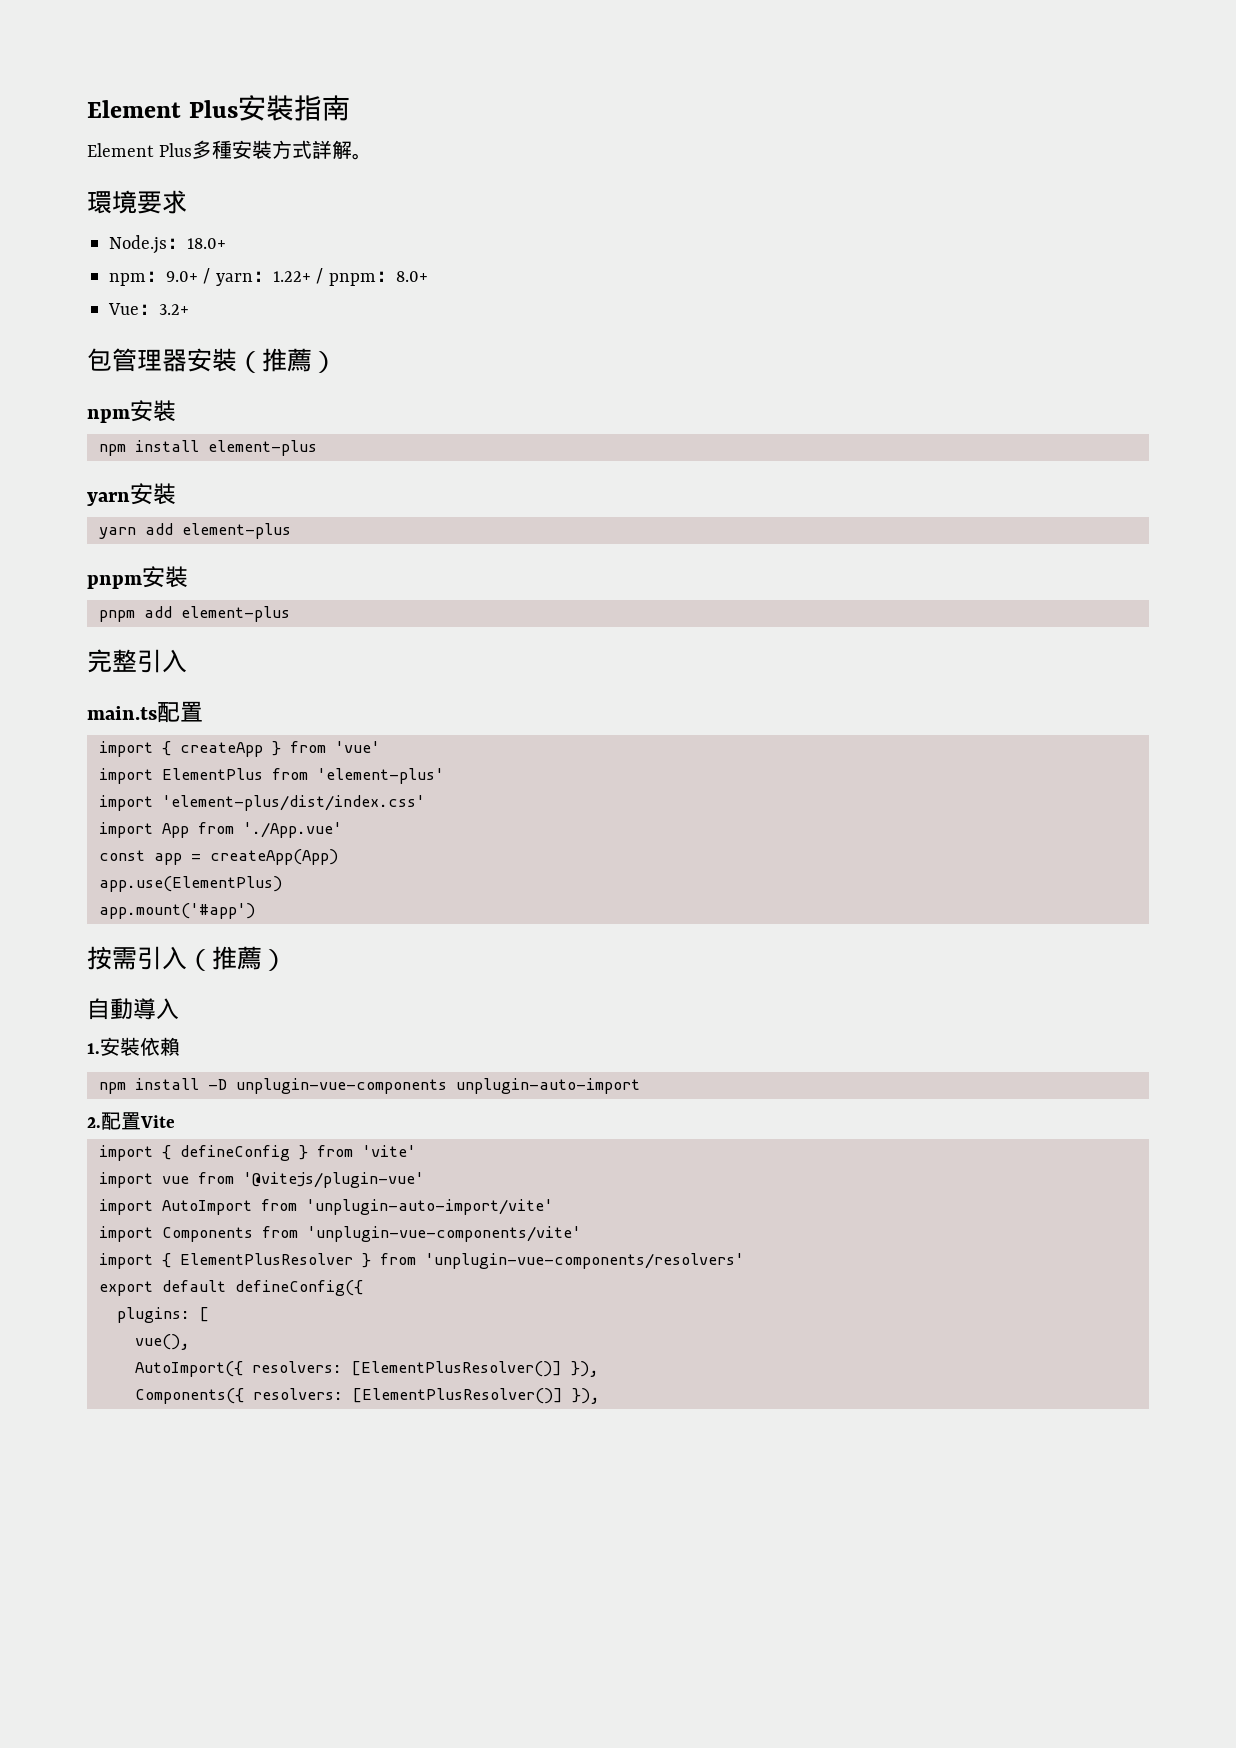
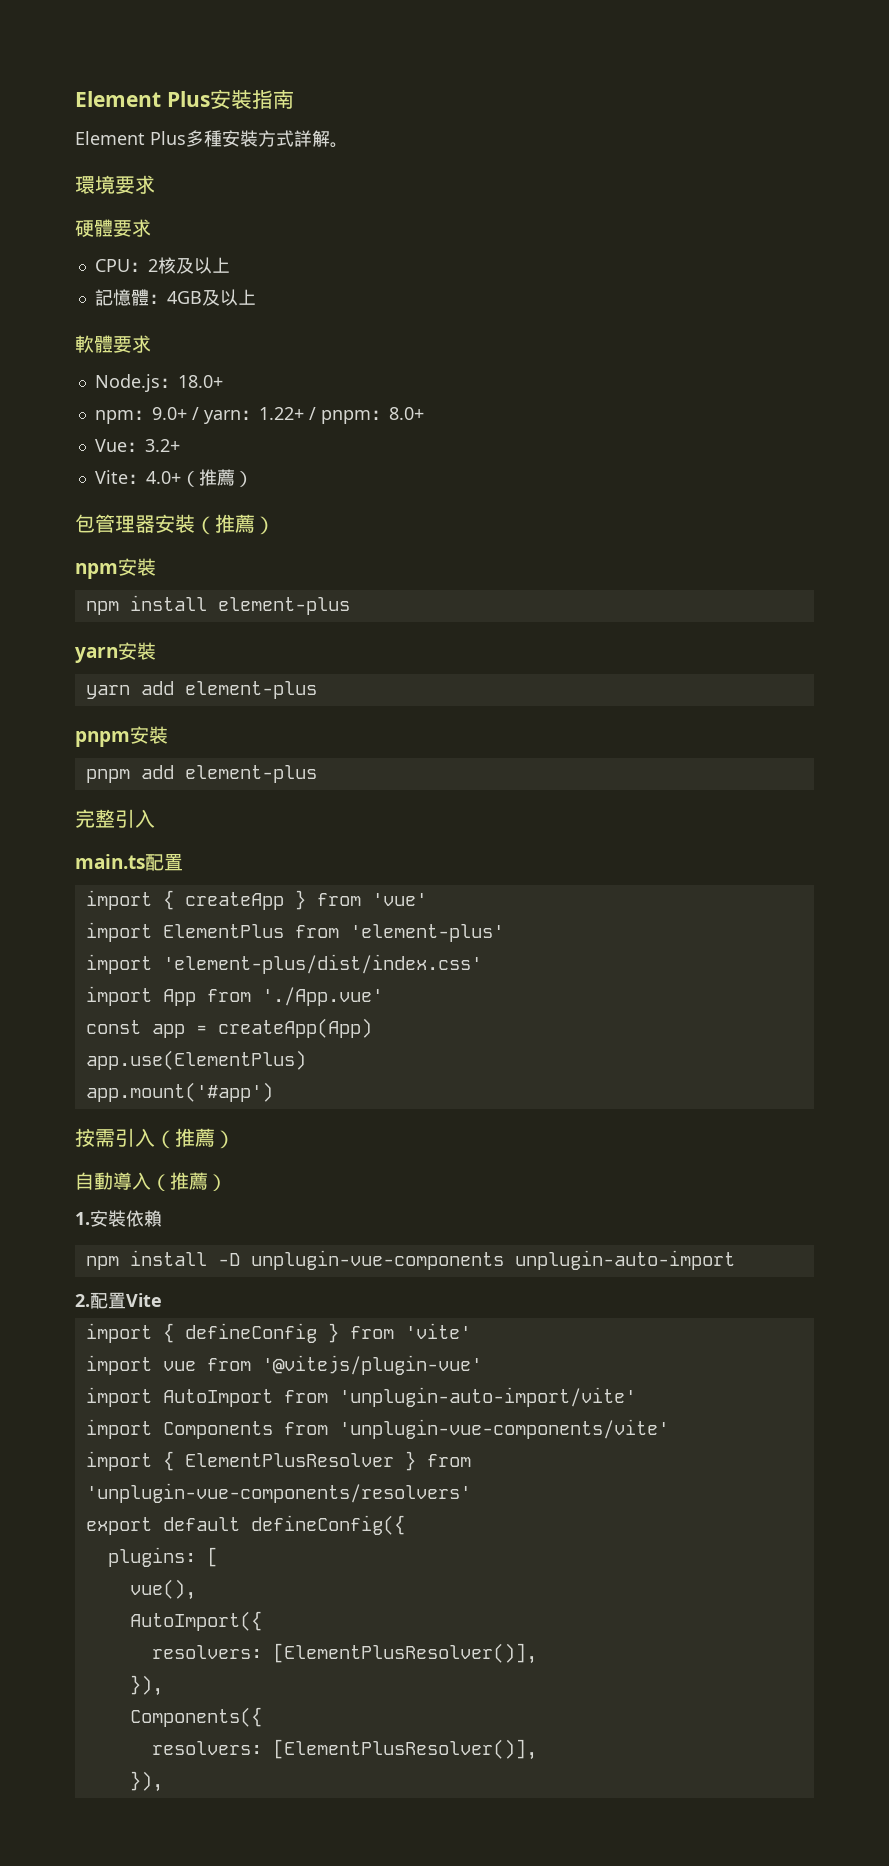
(187, 202) none -> [75,219,151,237] [94,257,230,274] [94,289,256,306] [75,335,151,353] // 硬體要求 // CPU：2核及以上 // 記憶體：4GB及以上 // 軟體要求
(189, 309) none -> [94,469,253,487] // Vite：4.0+（推薦）
(179, 1009) none -> [151,1172,227,1191] （推薦）
[252,1361,562,1377] resolvers: [ElementPlusResolver()] -> [151,1643,537,1664] // resolvers: [ElementPlusResolver()], //
[253,1388,563,1404] resolvers: [ElementPlusResolver()] -> [151,1739,537,1760] // resolvers: [ElementPlusResolver()], //

